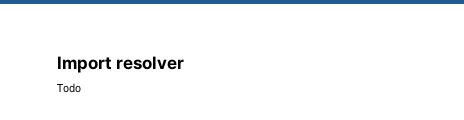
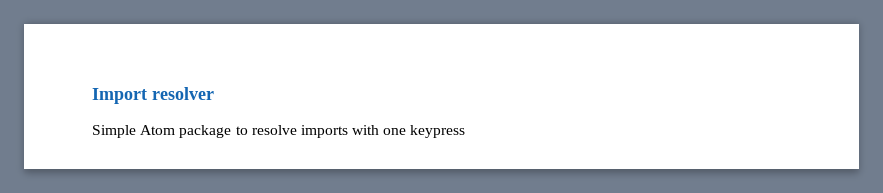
[56,83,81,93] Todo -> [92,125,466,138] Simple Atom package to resolve imports with one keypress

